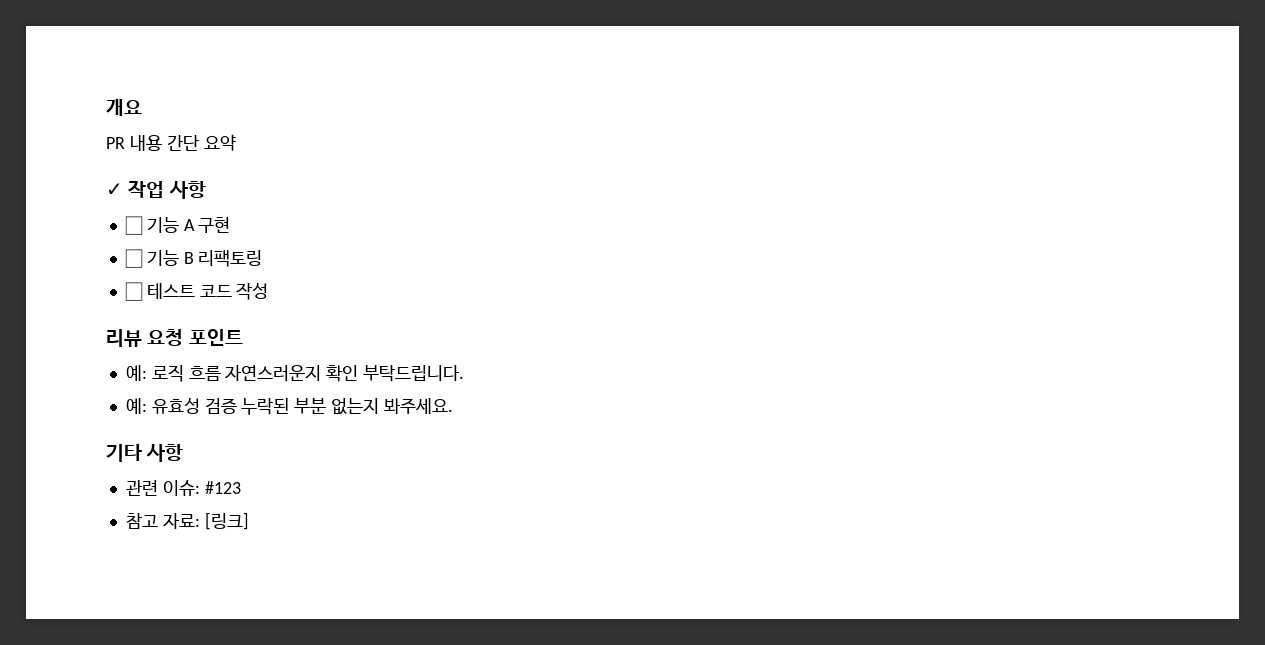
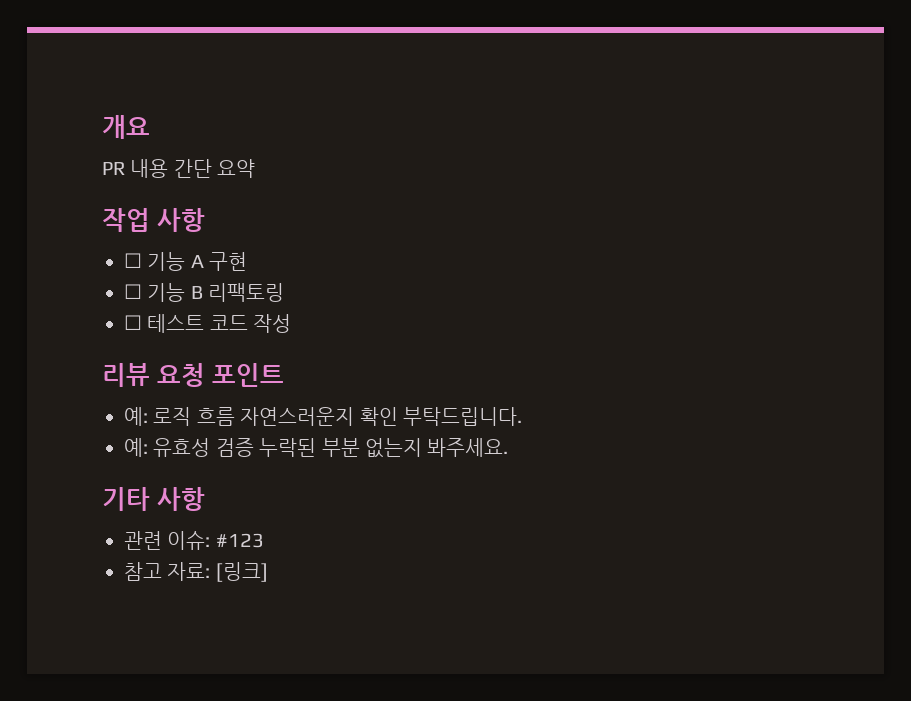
[106,183,123,196] ✓ -> (256, 168) none

